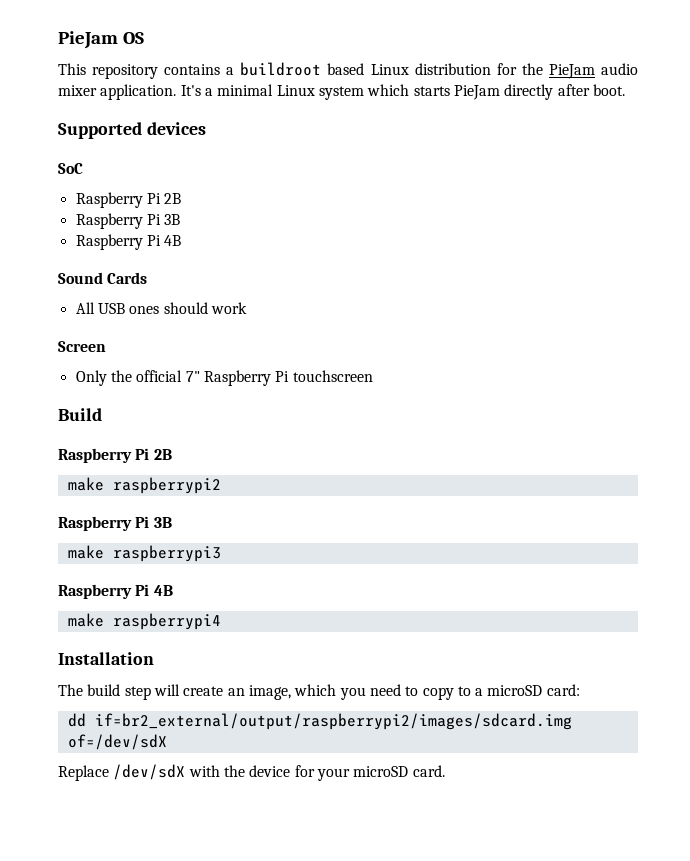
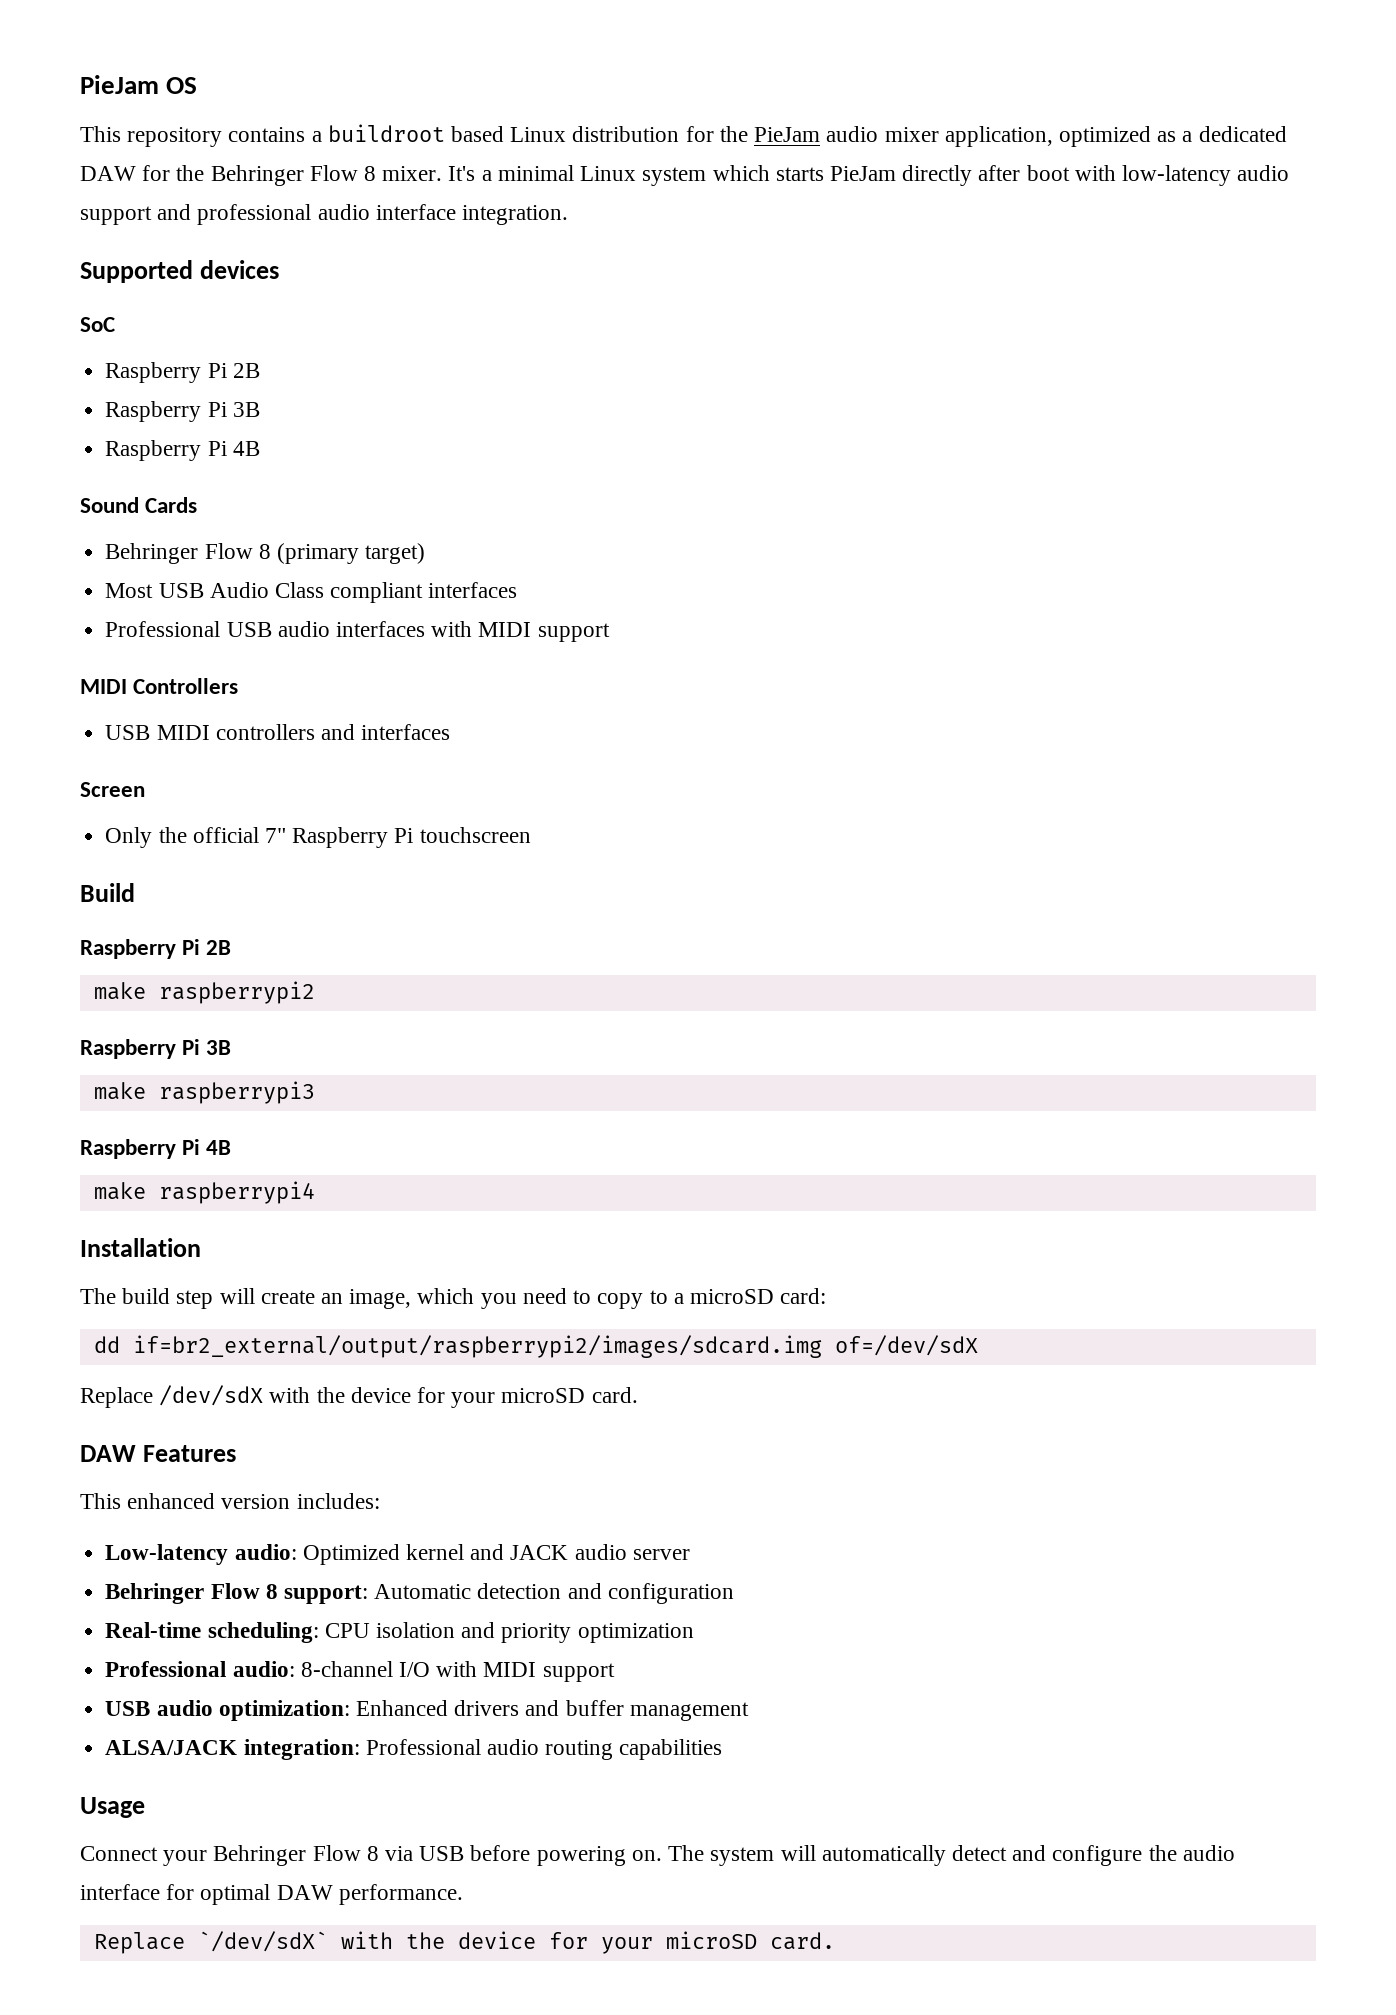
[100,84,177,100] application. -> [944,126,1287,147] [80,165,443,186] application, optimized as a dedicated DAW for the Behringer Flow 8 mixer.
[592,84,625,96] boot. -> [1026,165,1290,186] [80,204,569,225] boot with low-latency audio support and professional audio interface integration.
[75,302,247,314] All USB ones should work -> [105,543,426,564] [105,582,518,603] [105,621,610,642] [80,678,239,694] [105,724,451,740] Behringer Flow 8 (primary target) // Most USB Audio Class compliant interfaces // Professional USB audio interfaces with MIDI support // MIDI Controllers // USB MIDI controllers and interfaces
(445, 771) none -> [80,1445,236,1462] [80,1493,380,1509] [105,1544,690,1565] [105,1583,734,1604] [105,1622,694,1643] [105,1661,615,1682] [105,1700,749,1721] [105,1739,723,1760] [80,1797,145,1818] [80,1845,1235,1866] [80,1884,463,1905] [93,1931,835,1954] // DAW Features // This enhanced version includes: // Low-latency audio: Optimized kernel and JACK audio server // Behringer Flow 8 support: Automatic detection and configuration // Real-time scheduling: CPU isolation and priority optimization // Professional audio: 8-channel I/O with MIDI support // USB audio optimization: Enhanced drivers and buffer management // ALSA/JACK integration: Professional audio routing capabilities // Usage // Connect your Behringer Flow 8 via USB before powering on. The system will automatically detect and configure the audio interface for optimal DAW performance. // Replace `/dev/sdX` with the device for your microSD card.

